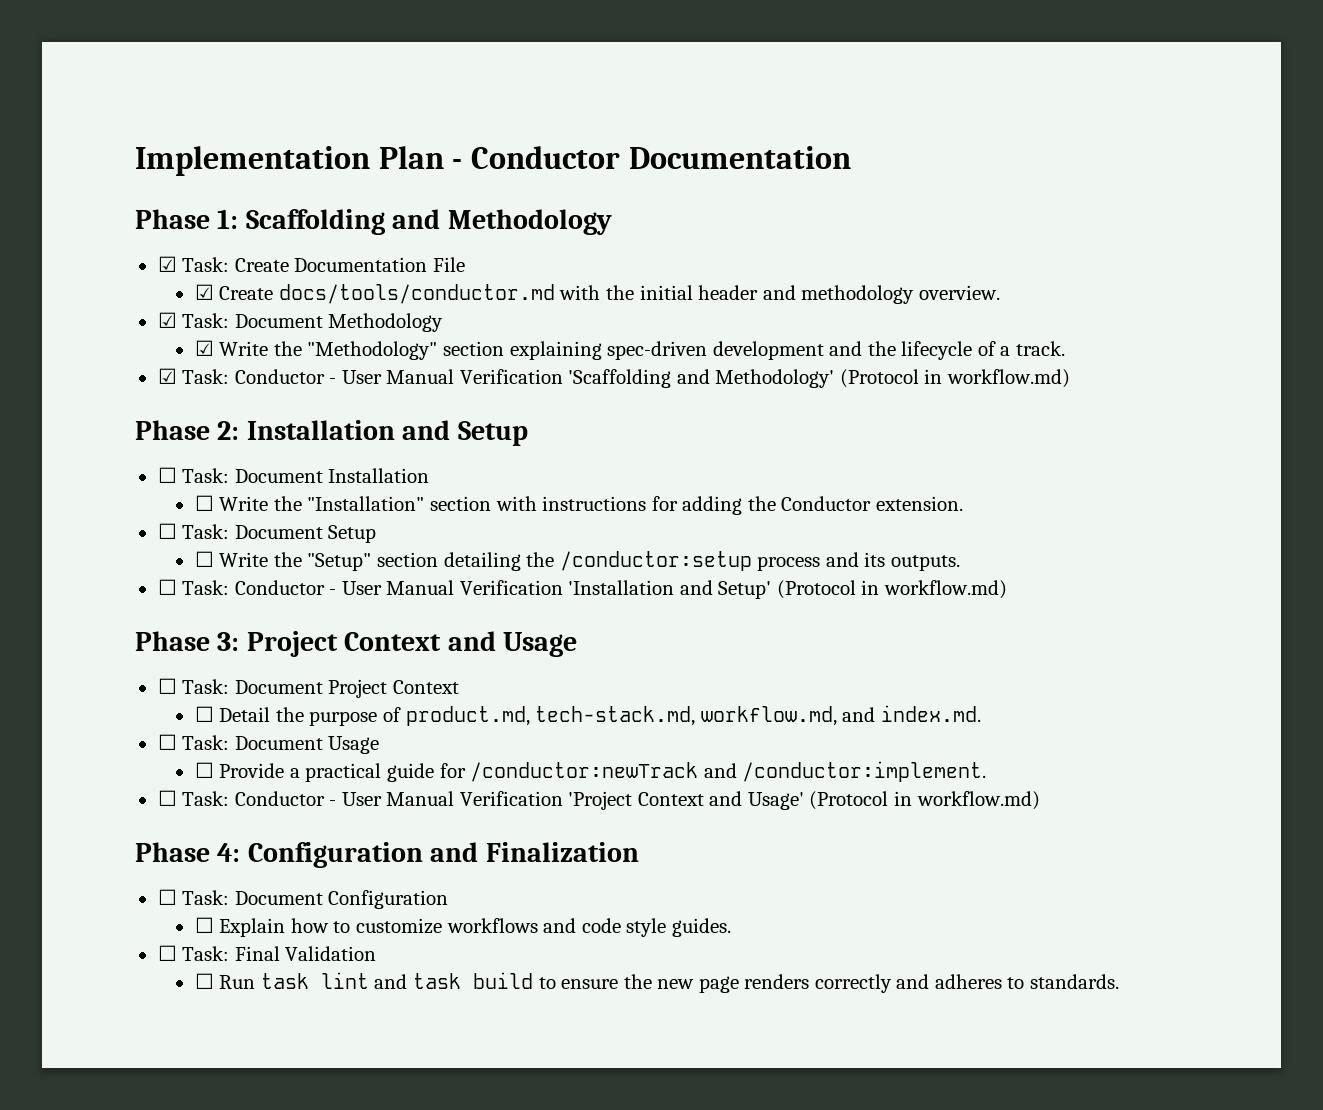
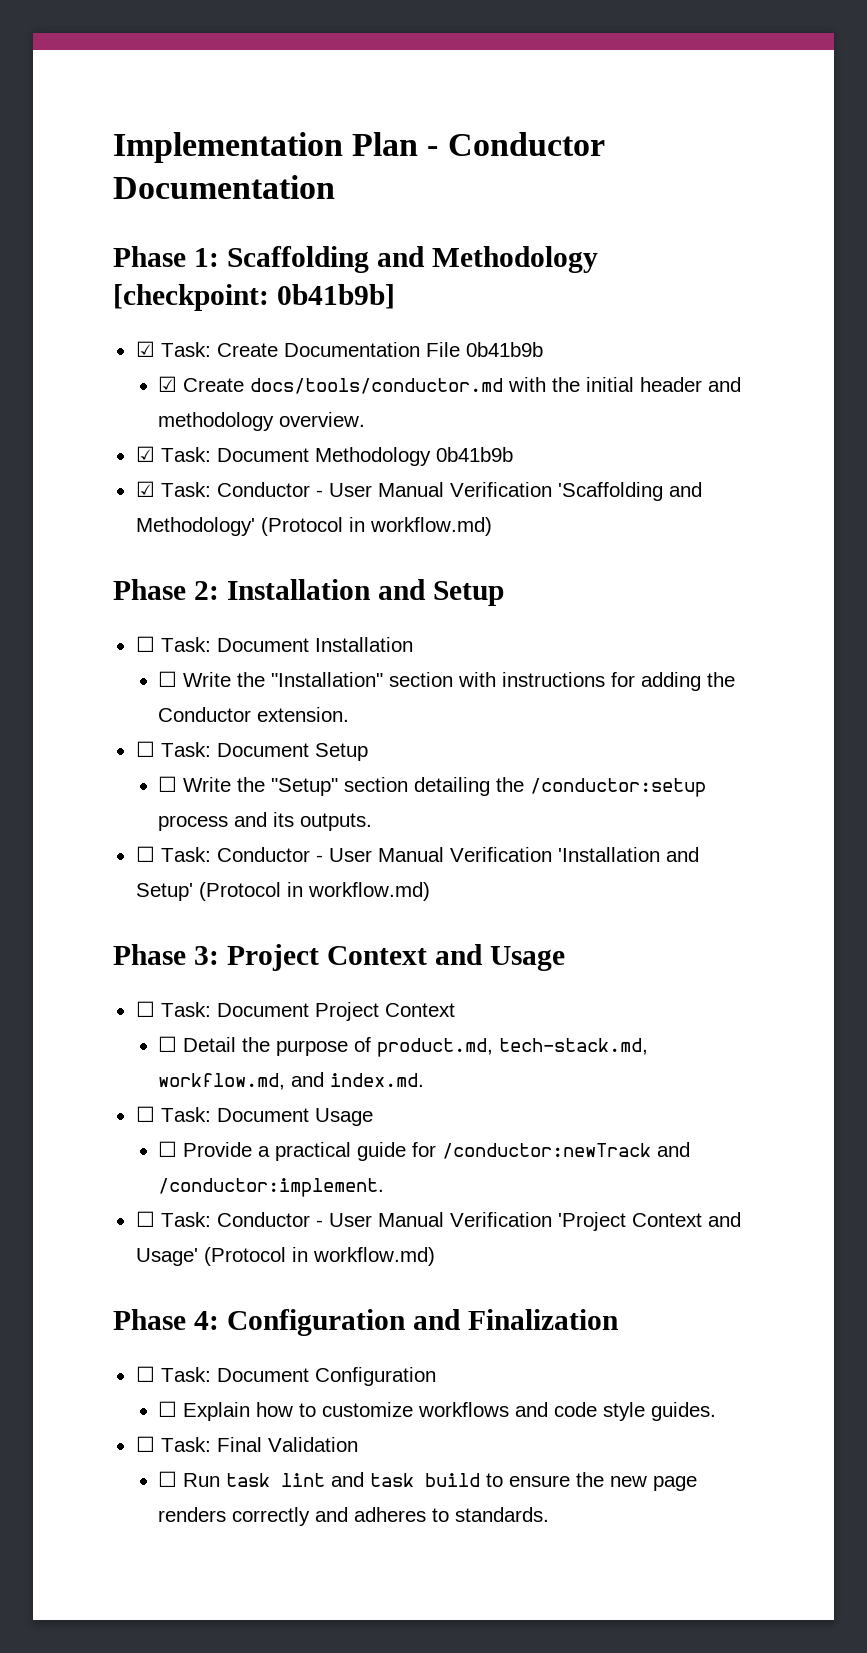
(612, 222) none -> [113,284,395,311] [checkpoint: 0b41b9b]
(465, 264) none -> [465,342,543,357] 0b41b9b
[194,340,1065,360] // ☑ Write the "Methodology" section explaining spec-driven development and the lifecycle of a track. -> [435,447,513,462] 0b41b9b

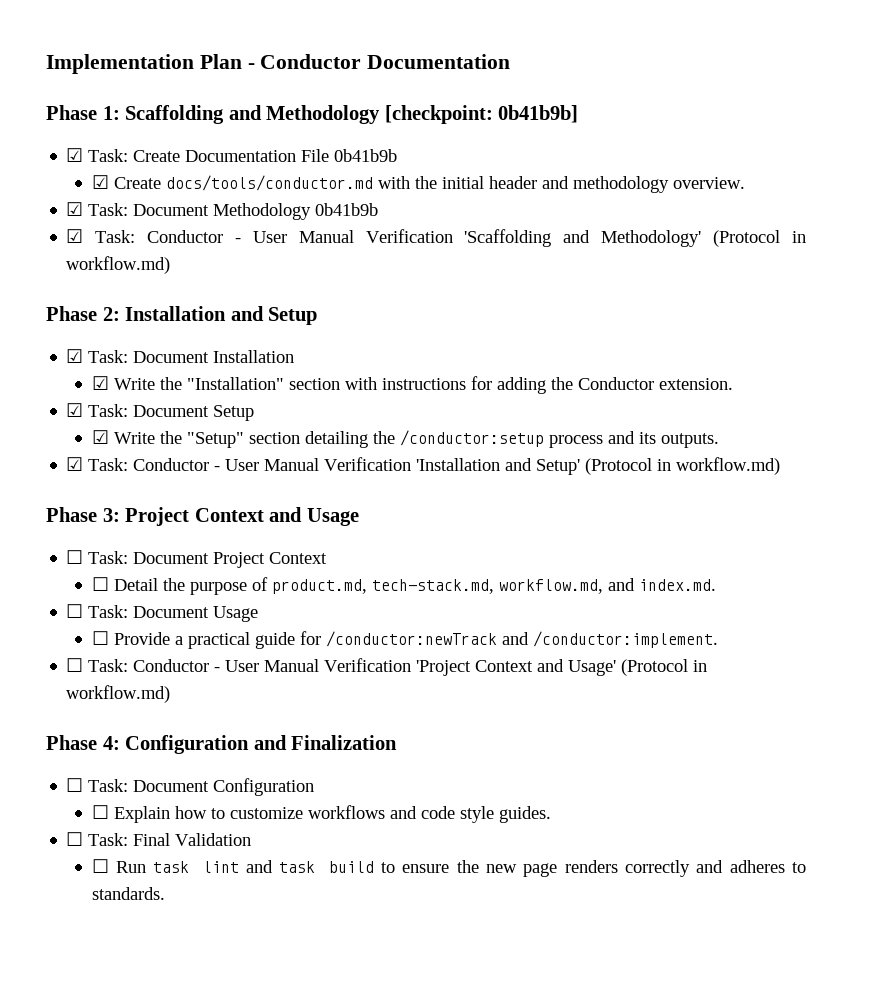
[135,636,155,652] ☐ -> [66,349,84,363] ☑
[158,671,178,687] ☐ -> [91,376,109,390] ☑
[135,741,155,757] ☐ -> [66,403,84,417] ☑
[158,776,178,792] ☐ -> [91,430,109,444] ☑
[135,846,155,862] ☐ -> [66,457,84,471] ☑

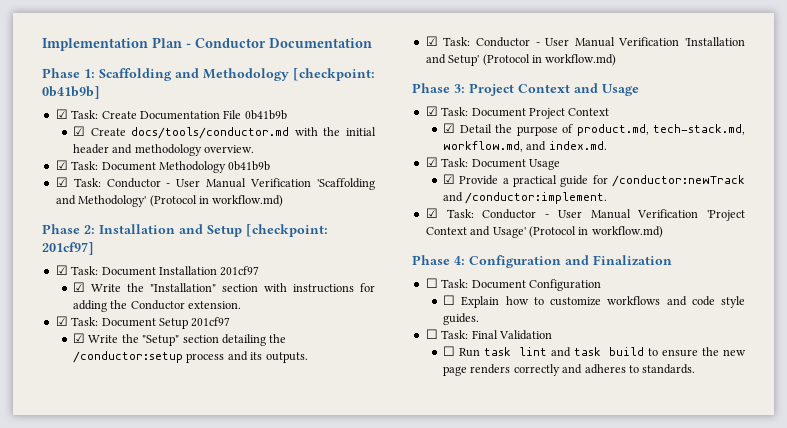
(318, 316) none -> [246,224,328,237] [42,242,94,255] [checkpoint: 201cf97]
(295, 356) none -> [220,266,260,276] 201cf97
(255, 413) none -> [191,317,231,327] 201cf97
[66,550,84,564] ☐ -> [425,106,438,116] ☑
[91,577,109,591] ☐ -> [443,123,456,133] ☑
[66,604,84,618] ☐ -> [425,157,438,167] ☑
[91,631,109,645] ☐ -> [443,174,456,184] ☑
[66,658,84,672] ☐ -> [425,208,438,218] ☑

